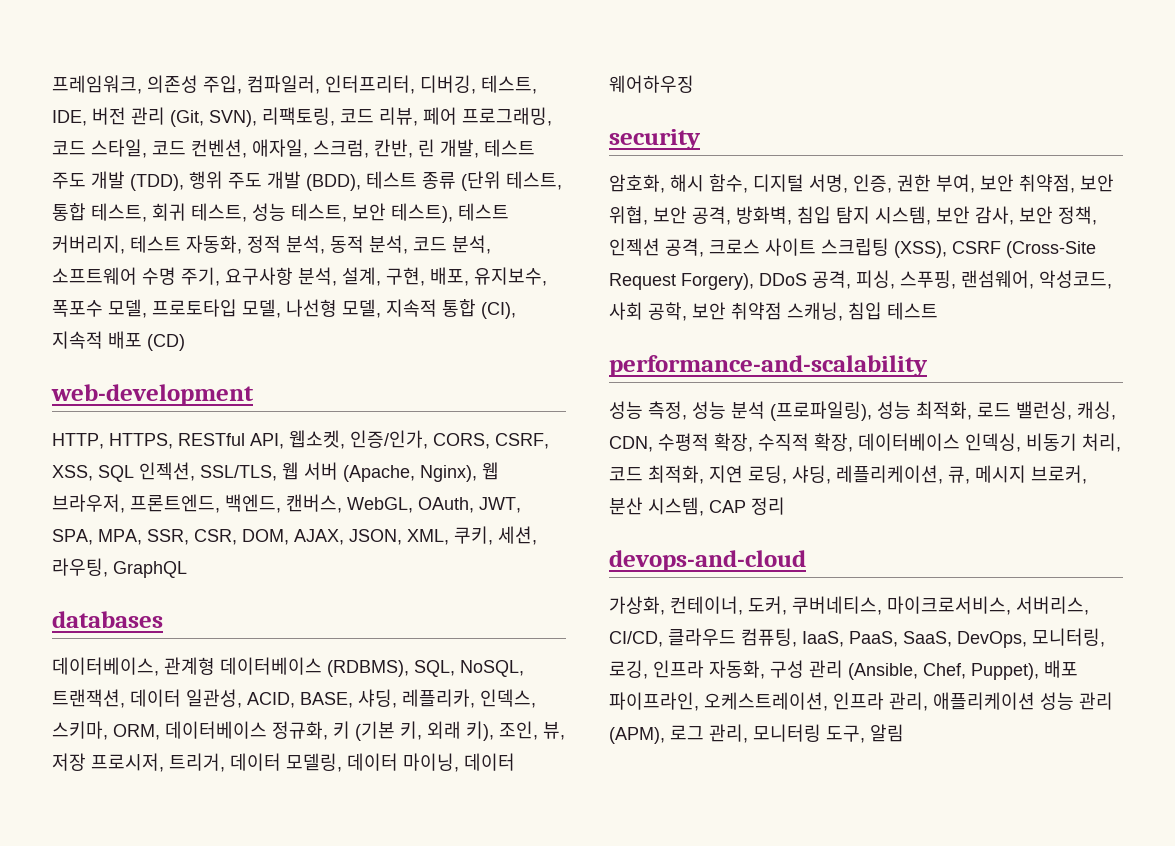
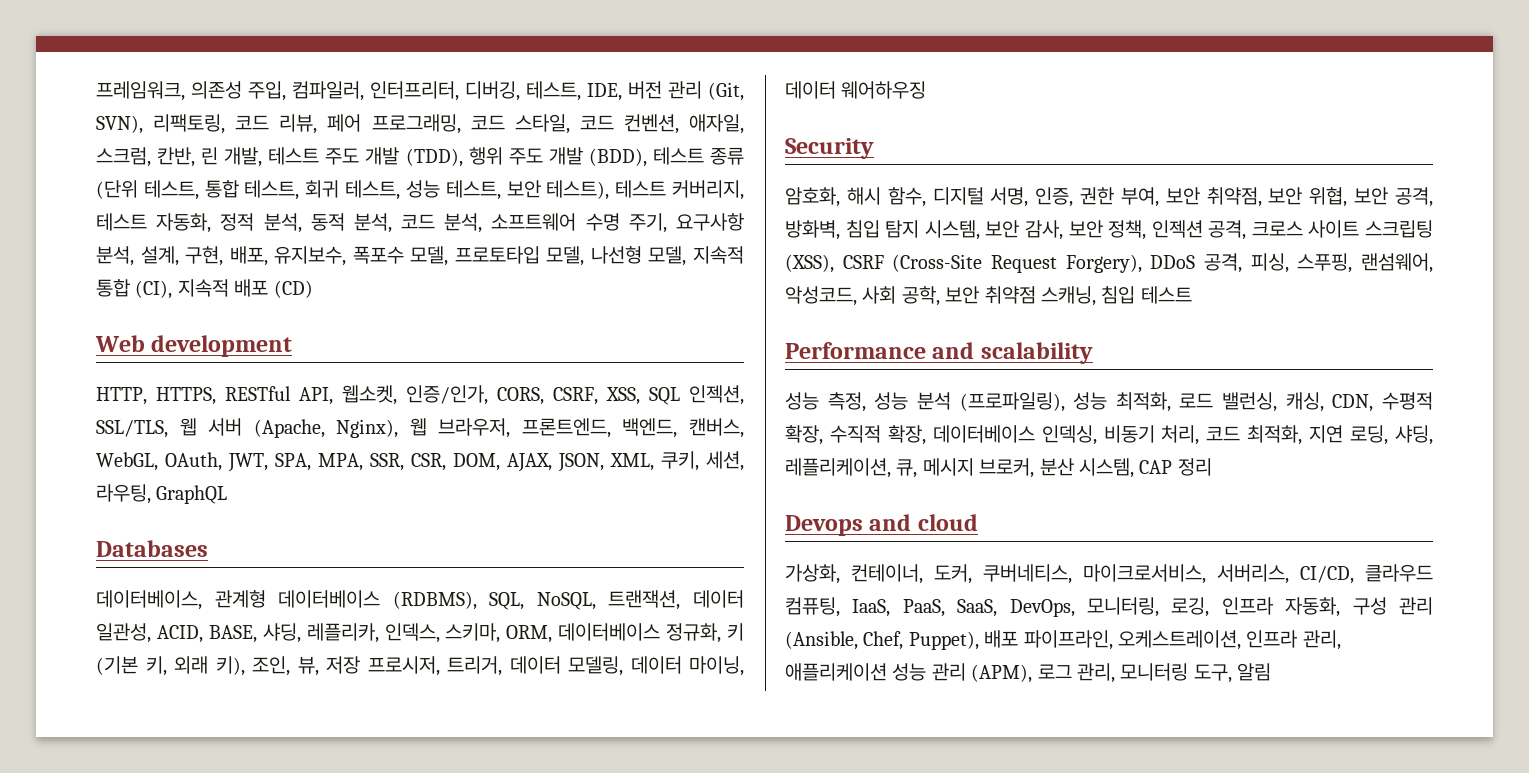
[51,384,254,406] web-development -> [95,335,293,357] Web development
[52,611,163,628] databases -> [96,540,208,557] Databases
[609,129,701,150] security -> [785,138,874,159] Security
[609,355,928,377] performance-and-scalability -> [785,342,1093,364] Performance and scalability
[609,550,806,572] devops-and-cloud -> [785,514,978,536] Devops and cloud

